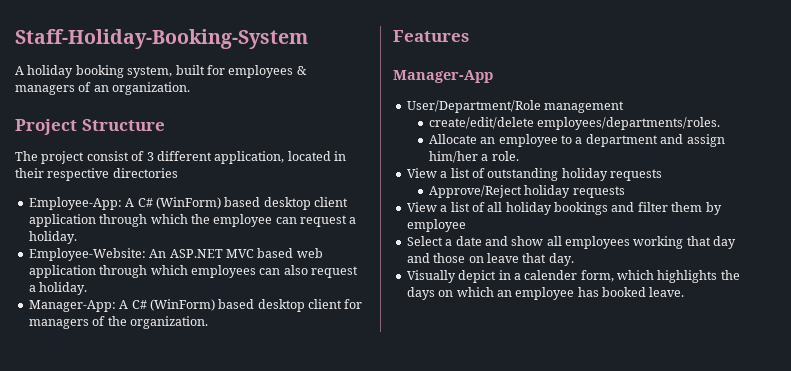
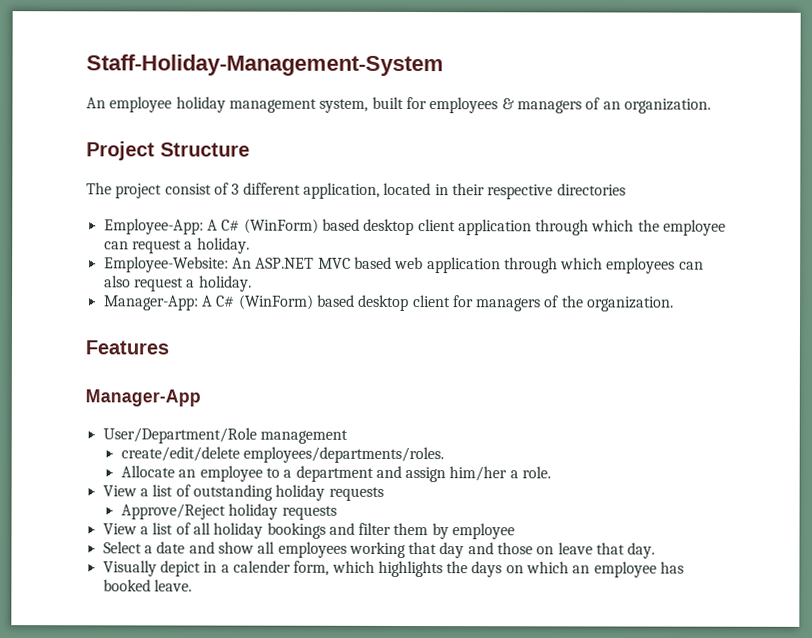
[15,29,308,49] [15,65,124,78] Staff-Holiday-Booking-System // A holiday booking -> [86,54,444,77] [86,96,317,113] Staff-Holiday-Management-System // An employee holiday management

